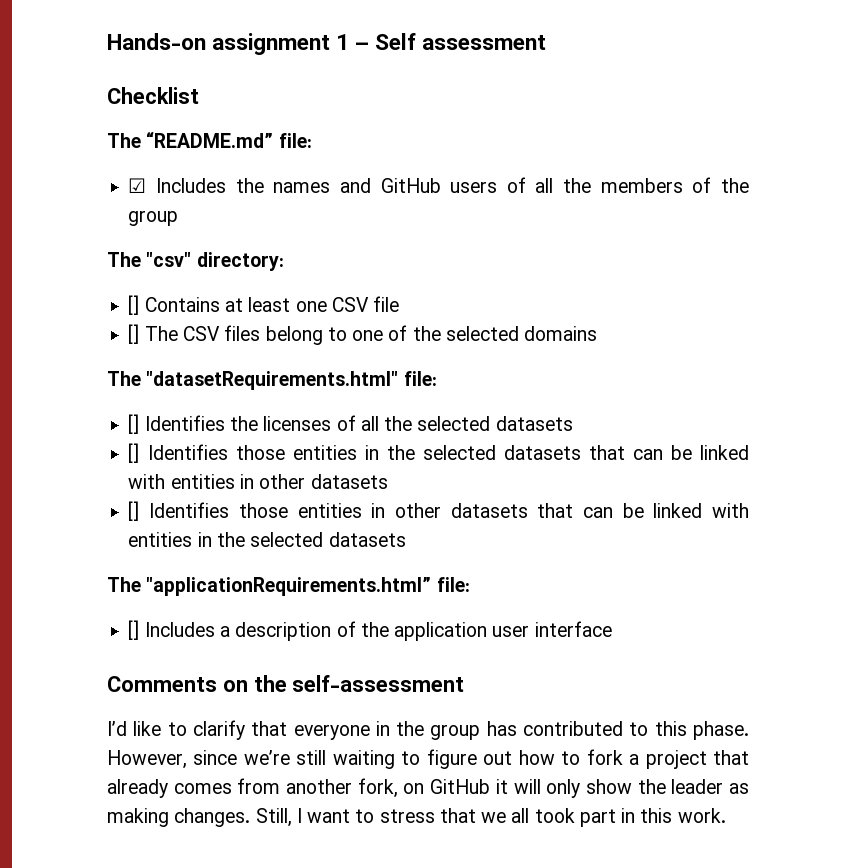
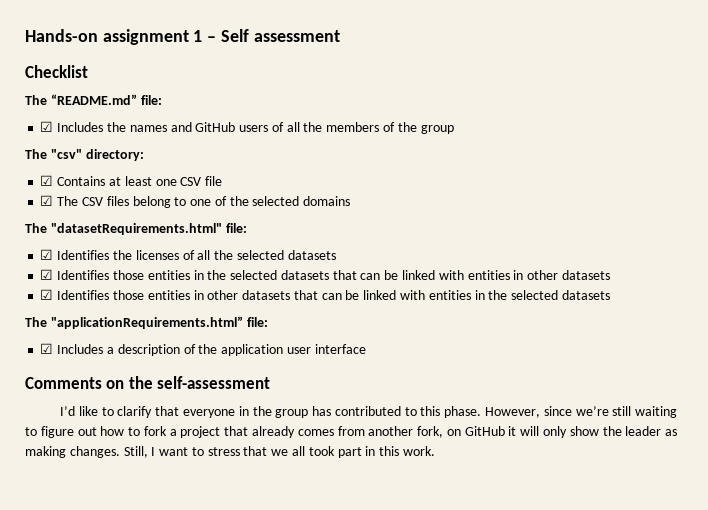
[128,295,140,315] [] -> [40,175,54,186] ☑
[128,324,140,344] [] -> [40,195,54,206] ☑
[128,414,140,434] [] -> [40,249,54,260] ☑
[128,443,140,463] [] -> [40,269,54,280] ☑
[128,501,140,521] [] -> [40,289,54,300] ☑
[128,620,140,640] [] -> [40,343,54,354] ☑

